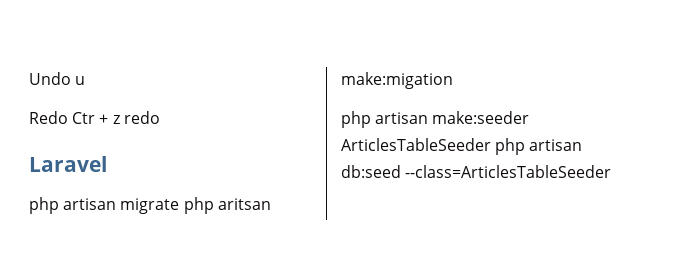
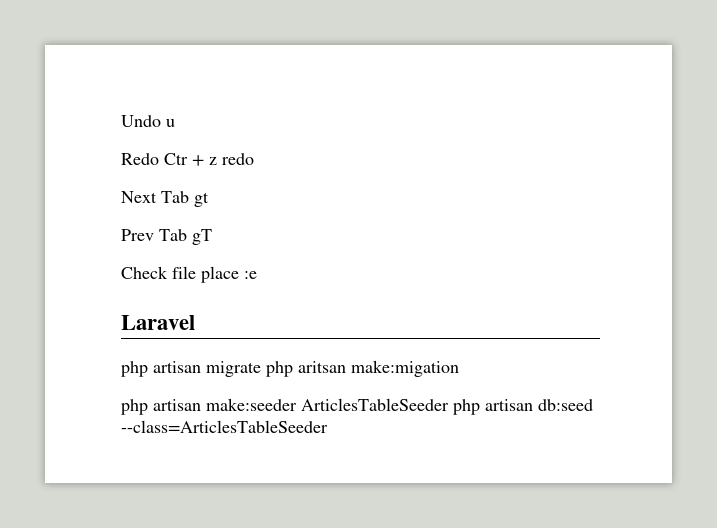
(160, 117) none -> [121,191,209,207] [121,229,212,245] [121,266,257,283] // Next Tab gt // Prev Tab gT // Check file place :e

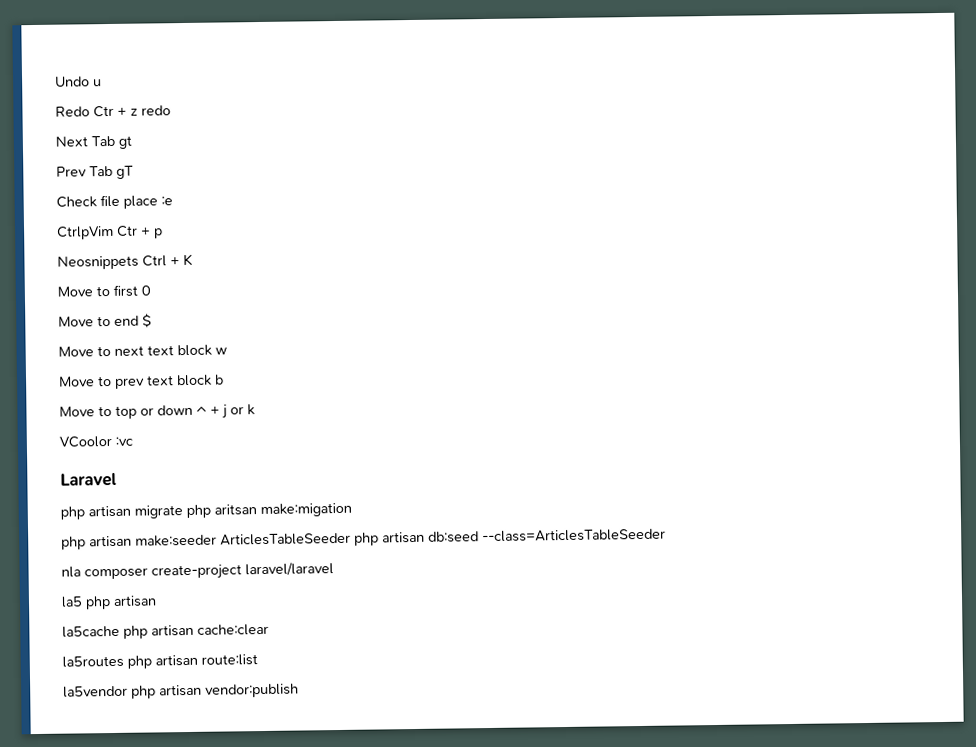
(257, 275) none -> [57,225,163,240] [57,253,193,270] [57,284,151,297] [58,313,152,328] [58,344,227,357] [59,374,224,389] [59,404,255,419] [59,435,133,448] // CtrlpVim Ctr + p // Neosnippets Ctrl + K // Move to first 0 // Move to end $ // Move to next text block w // Move to prev text block b // Move to top or down ^ + j or k // VCoolor :vc
(328, 426) none -> [61,562,334,580] [61,595,157,610] [62,623,269,639] [62,654,258,669] [63,683,299,699] // nla composer create-project laravel/laravel // la5 php artisan // la5cache php artisan cache:clear // la5routes php artisan route:list // la5vendor php artisan vendor:publish

